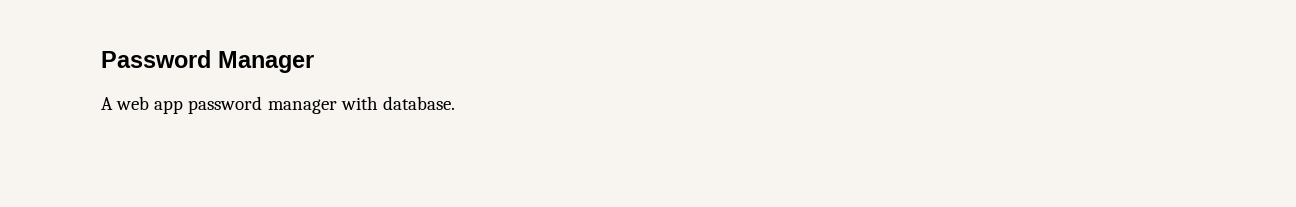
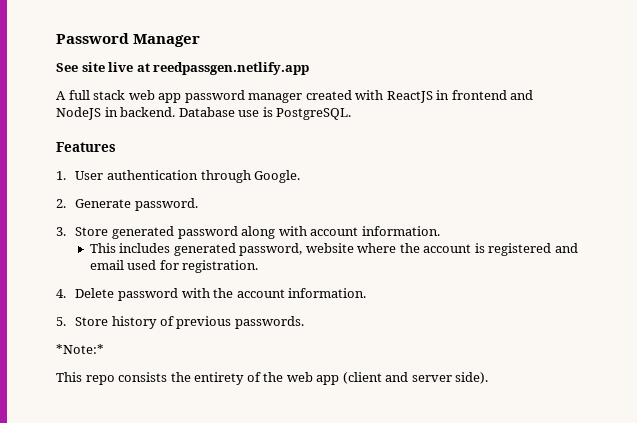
(314, 62) none -> [56,62,310,75] // See site live at reedpassgen.netlify.app
(113, 103) none -> [68,90,126,100] full stack
[340,96,455,110] with database. -> [305,90,534,103] [56,107,352,120] [56,142,116,152] [56,170,301,183] [56,198,198,211] [56,226,440,239] [89,243,578,256] [89,260,259,273] [56,288,367,301] [56,316,304,329] [56,344,104,354] [56,372,489,385] created with ReactJS in frontend and NodeJS in backend. Database use is PostgreSQL. // Features // 1. User authentication through Google. // 2. Generate password. // 3. Store generated password along with account information. // This includes generated password, website where the account is registered and email used for registration. // 4. Delete password with the account information. // 5. Store history of previous passwords. // *Note:* // This repo consists the entirety of the web app (client and server side).

